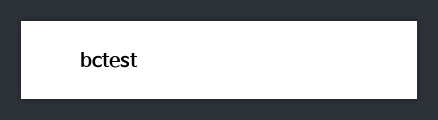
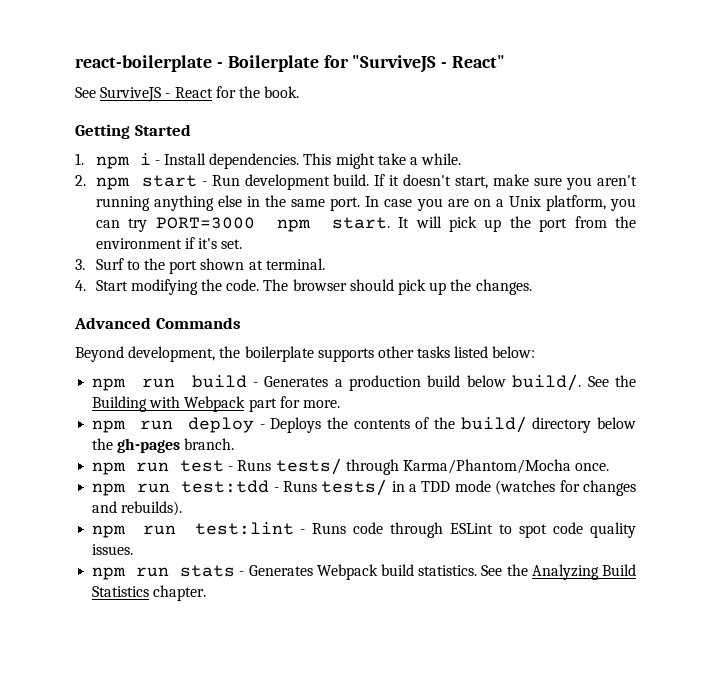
[80,52,138,68] bctest -> [75,55,506,73] [75,86,300,102] [75,124,191,139] [75,153,462,169] [75,174,637,190] [95,195,637,211] [95,216,636,232] [95,237,243,249] [75,258,325,274] [75,279,532,295] [74,317,241,329] [75,346,536,362] [92,374,637,391] [92,396,340,412] [92,416,636,433] [92,438,235,453] [92,458,610,475] [92,479,637,496] [92,501,183,516] [92,522,636,538] [92,544,134,555] [92,564,637,580] [92,585,207,601] react-boilerplate - Boilerplate for "SurviveJS - React" // See SurviveJS - React for the book. // Getting Started // 1. npm i - Install dependencies. This might take a while. // 2. npm start - Run development build. If it doesn't start, make sure you aren't running anything else in the same port. In case you are on a Unix platform, you can try PORT=3000 npm start. It will pick up the port from the environment if it's set. // 3. Surf to the port shown at terminal. // 4. Start modifying the code. The browser should pick up the changes. // Advanced Commands // Beyond development, the boilerplate supports other tasks listed below: // npm run build - Generates a production build below build/. See the Building with Webpack part for more. // npm run deploy - Deploys the contents of the build/ directory below the gh-pages branch. // npm run test - Runs tests/ through Karma/Phantom/Mocha once. // npm run test:tdd - Runs tests/ in a TDD mode (watches for changes and rebuilds). // npm run test:lint - Runs code through ESLint to spot code quality issues. // npm run stats - Generates Webpack build statistics. See the Analyzing Build Statistics chapter.

